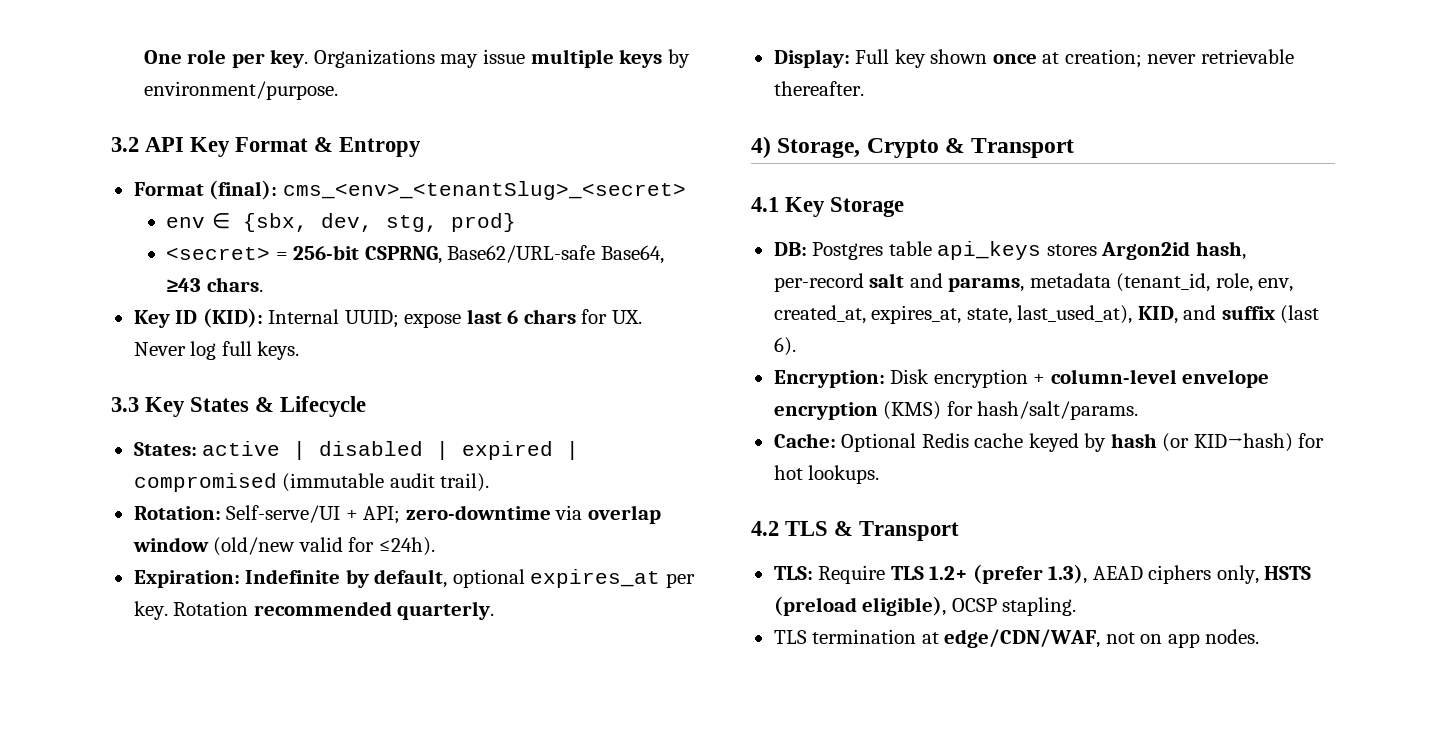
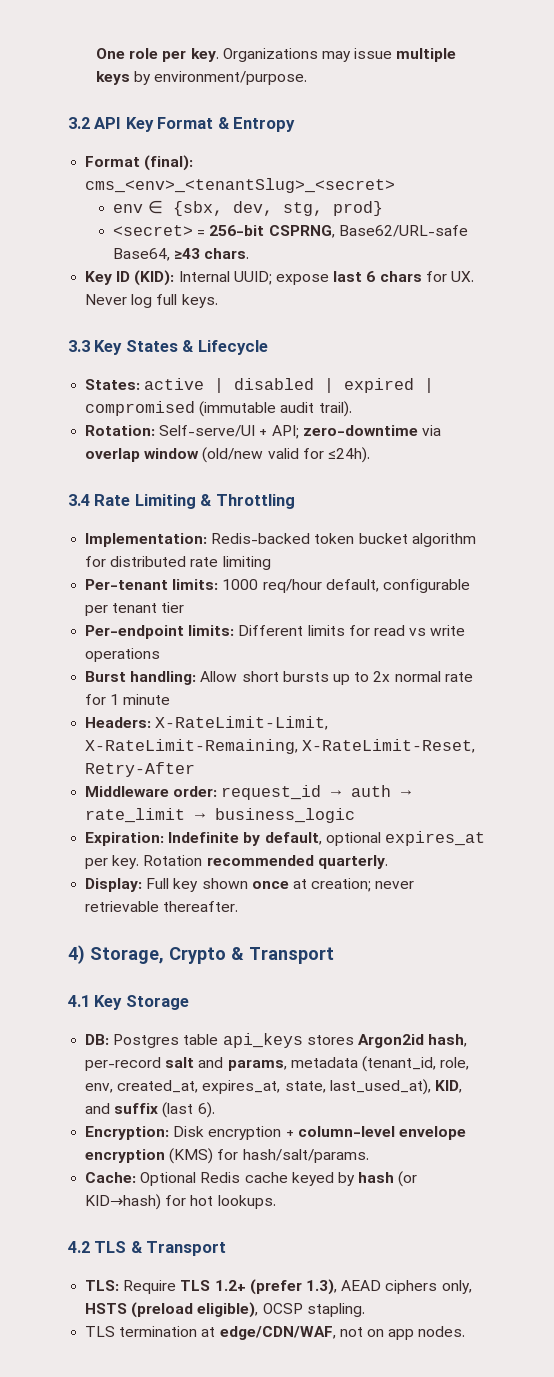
(435, 546) none -> [68,494,295,509] [85,533,476,547] [85,556,271,570] [85,579,470,593] [85,602,185,616] [85,625,466,639] [85,648,161,662] [85,671,473,685] [85,694,171,705] [85,716,329,730] [85,739,476,754] [85,762,196,777] [85,785,412,800] [85,808,356,823] // 3.4 Rate Limiting & Throttling // Implementation: Redis-backed token bucket algorithm for distributed rate limiting // Per-tenant limits: 1000 req/hour default, configurable per tenant tier // Per-endpoint limits: Different limits for read vs write operations // Burst handling: Allow short bursts up to 2x normal rate for 1 minute // Headers: X-RateLimit-Limit, X-RateLimit-Remaining, X-RateLimit-Reset, Retry-After // Middleware order: request_id → auth → rate_limit → business_logic

